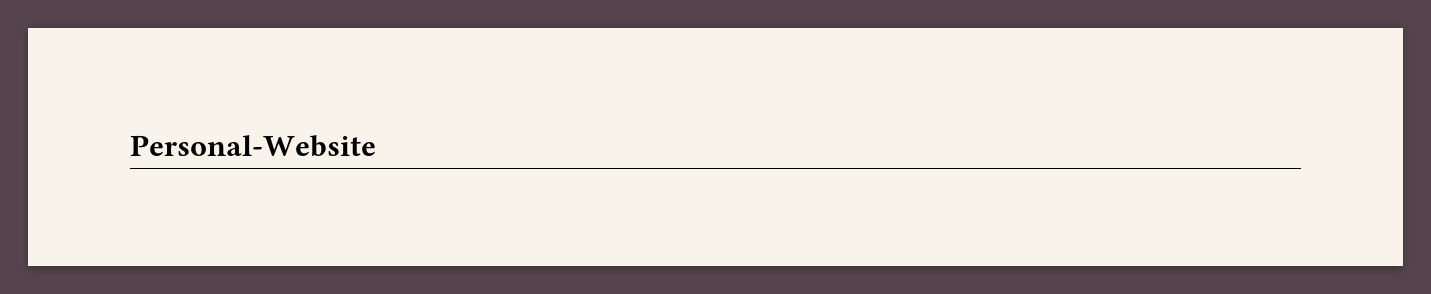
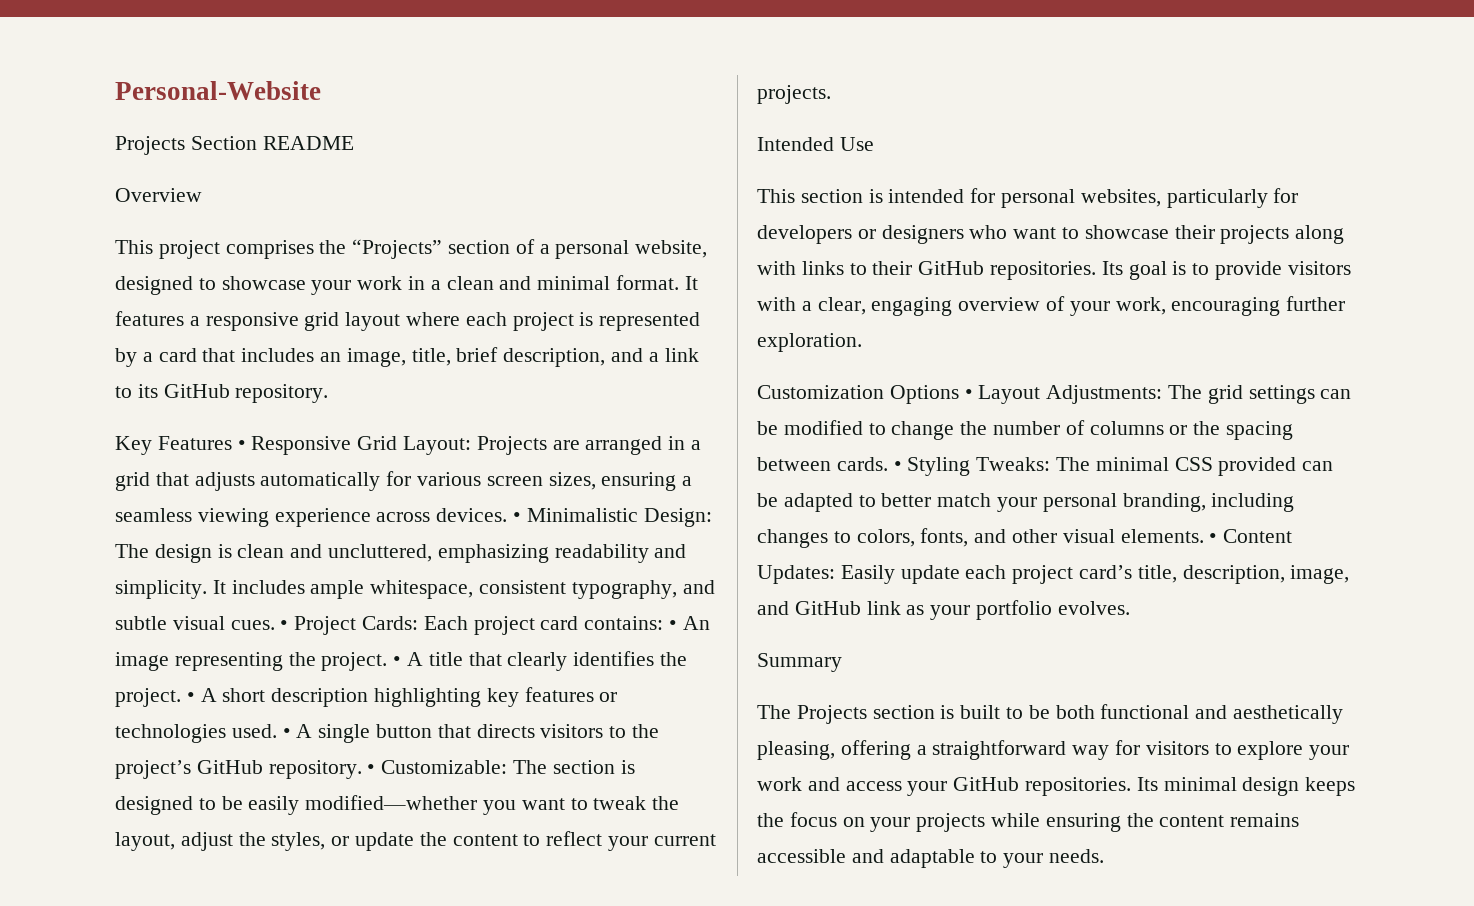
(376, 146) none -> [115,136,354,155] [115,188,202,202] [115,239,708,259] [115,275,698,295] [115,311,701,331] [115,347,699,367] [115,384,329,403] [115,436,702,455] [115,471,693,491] [115,508,712,527] [115,544,687,563] [115,580,715,599] [115,616,710,635] [115,651,688,671] [115,687,618,707] [115,724,660,743] [115,760,635,779] [115,795,680,815] [115,831,716,851] [757,85,831,104] [757,137,874,151] [757,188,1299,208] [757,225,1345,244] [757,261,1351,280] [757,296,1346,316] [757,333,862,352] [757,385,1352,404] [757,420,1294,440] [757,457,1334,476] [757,493,1295,512] [757,528,1293,548] [757,565,1350,584] [757,600,1130,620] [757,653,842,672] [757,704,1344,724] [757,740,1350,760] [757,777,1356,796] [757,812,1300,832] [757,849,1105,868] // Projects Section README // Overview // This project comprises the “Projects” section of a personal website, designed to showcase your work in a clean and minimal format. It features a responsive grid layout where each project is represented by a card that includes an image, title, brief description, and a link to its GitHub repository. // Key Features • Responsive Grid Layout: Projects are arranged in a grid that adjusts automatically for various screen sizes, ensuring a seamless viewing experience across devices. • Minimalistic Design: The design is clean and uncluttered, emphasizing readability and simplicity. It includes ample whitespace, consistent typography, and subtle visual cues. • Project Cards: Each project card contains: • An image representing the project. • A title that clearly identifies the project. • A short description highlighting key features or technologies used. • A single button that directs visitors to the project’s GitHub repository. • Customizable: The section is designed to be easily modified—whether you want to tweak the layout, adjust the styles, or update the content to reflect your current projects. // Intended Use // This section is intended for personal websites, particularly for developers or designers who want to showcase their projects along with links to their GitHub repositories. Its goal is to provide visitors with a clear, engaging overview of your work, encouraging further exploration. // Customization Options • Layout Adjustments: The grid settings can be modified to change the number of columns or the spacing between cards. • Styling Tweaks: The minimal CSS provided can be adapted to better match your personal branding, including changes to colors, fonts, and other visual elements. • Content Updates: Easily update each project card’s title, description, image, and GitHub link as your portfolio evolves. // Summary // The Projects section is built to be both functional and aesthetically pleasing, offering a straightforward way for visitors to explore your work and access your GitHub repositories. Its minimal design keeps the focus on your projects while ensuring the content remains accessible and adaptable to your needs.

